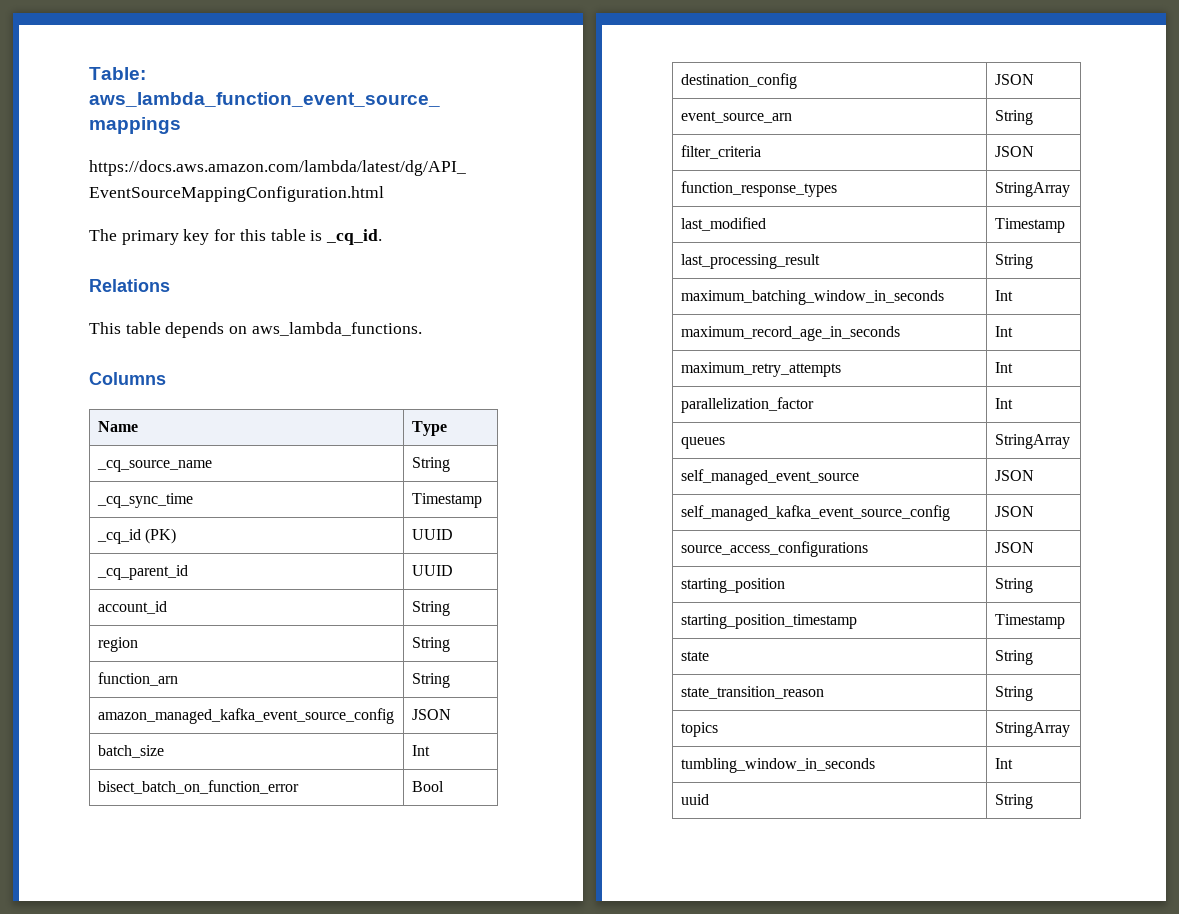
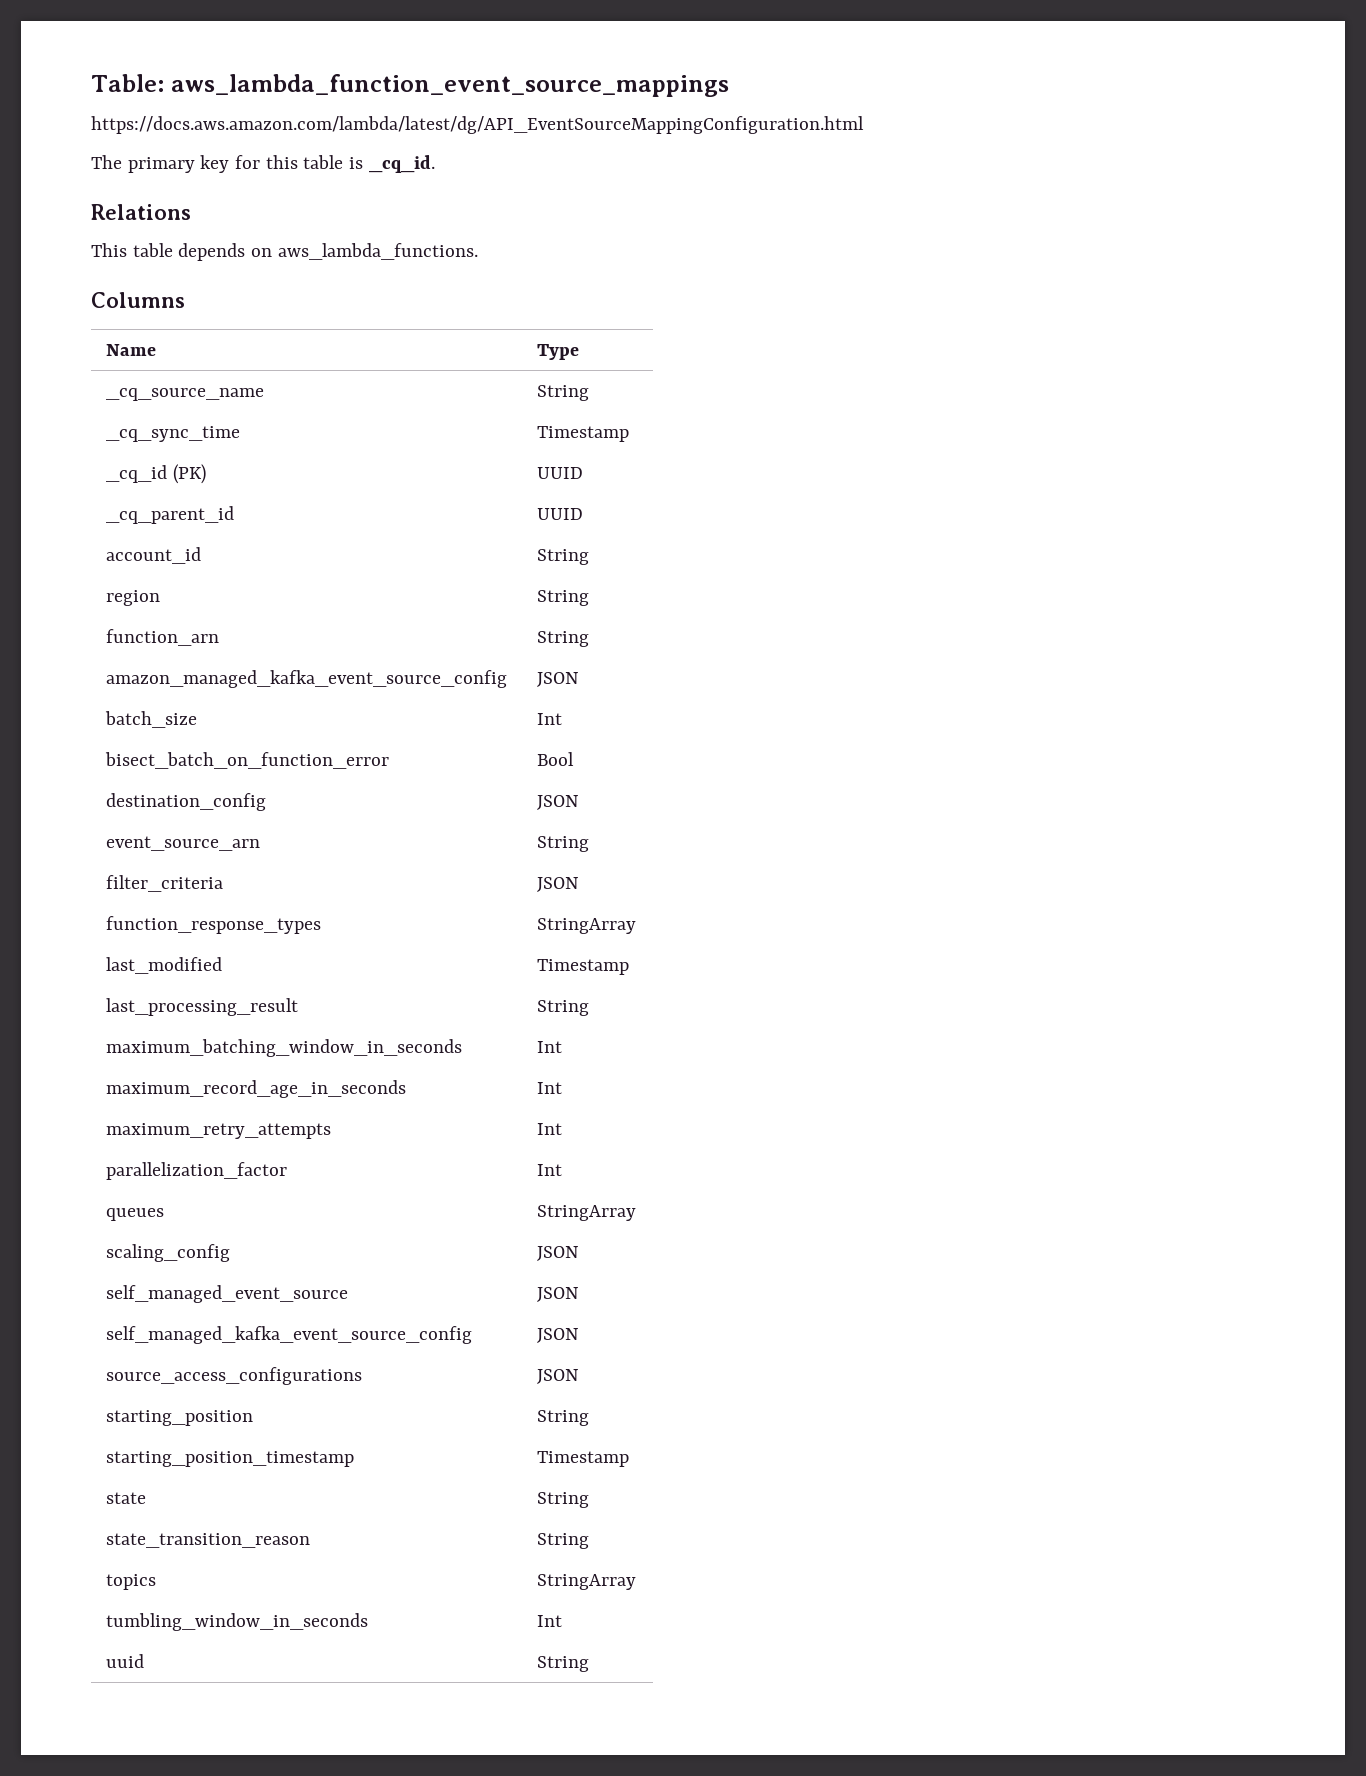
(1070, 441) none -> [105,1244,230,1262] [536,1246,579,1261] // scaling_config | JSON

